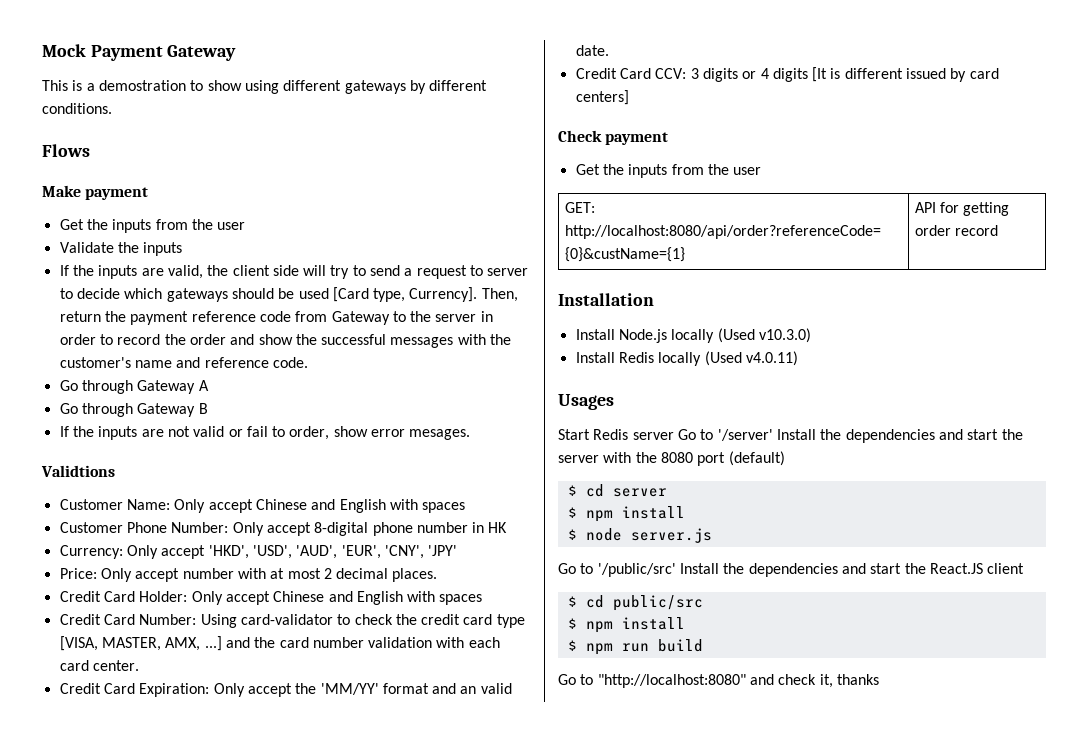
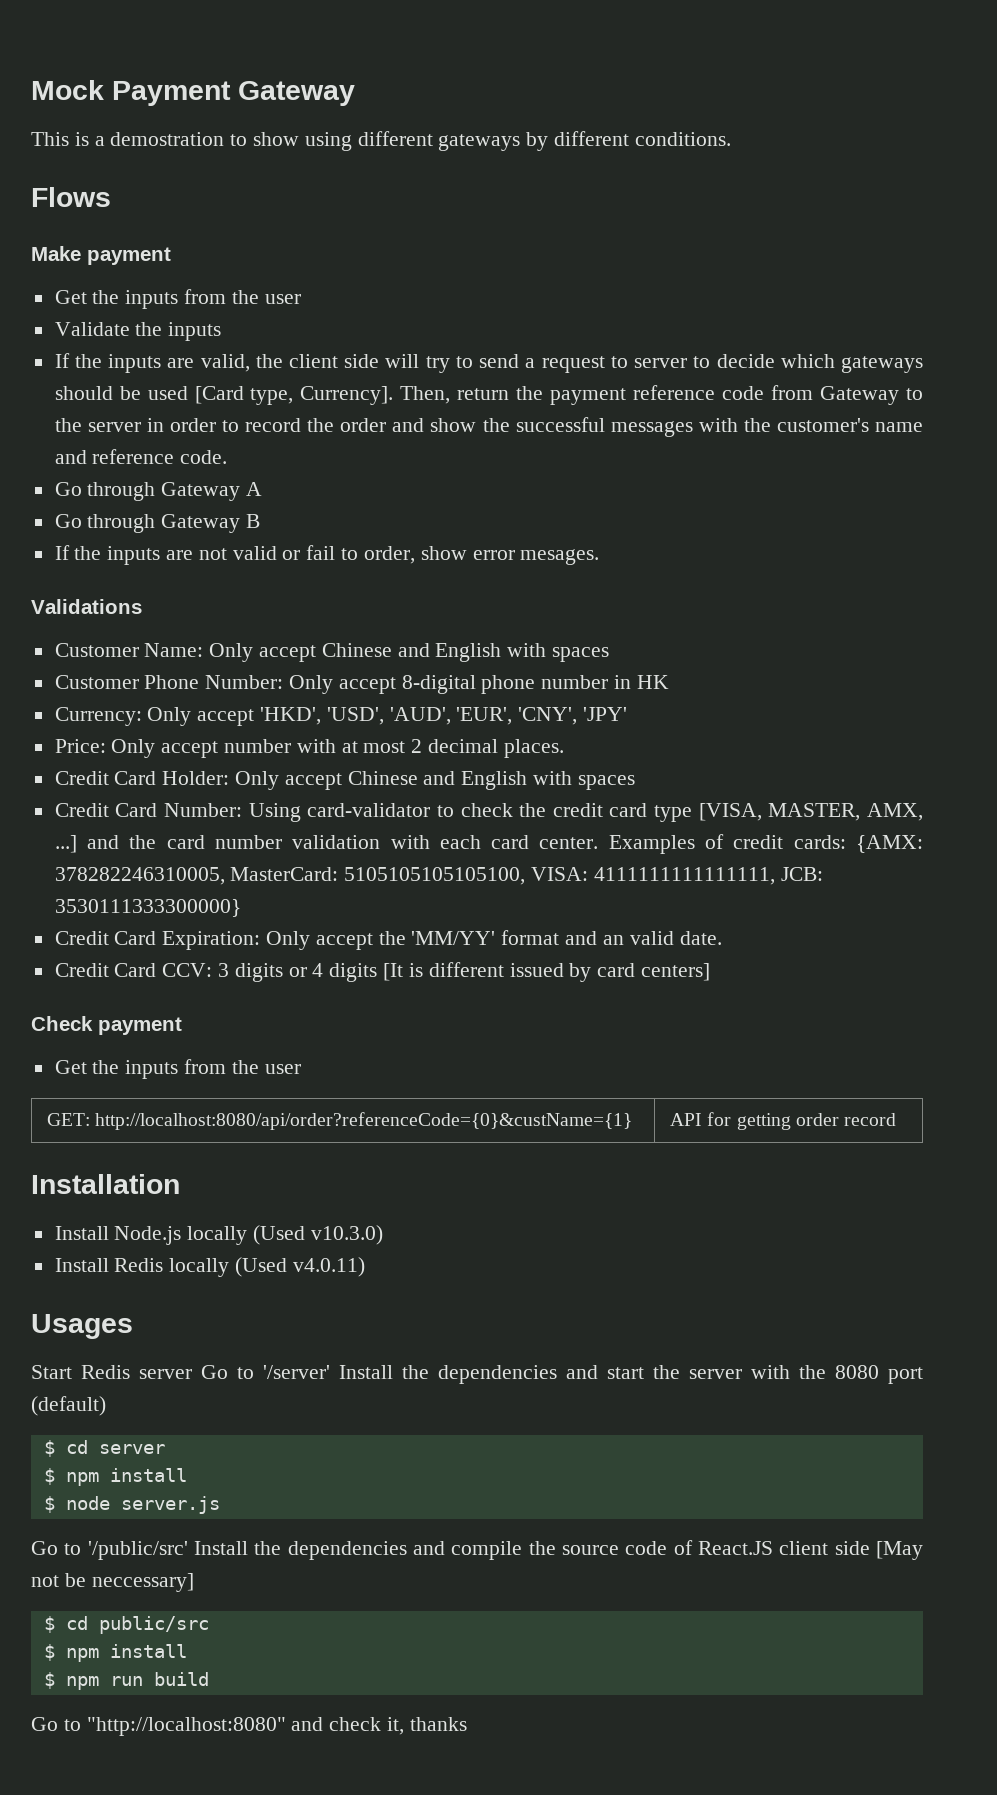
[41,465,115,477] Validtions -> [31,599,142,614] Validations
(139, 665) none -> [608,834,924,854] [54,867,823,885] [54,899,241,917] Examples of credit cards: {AMX: 378282246310005, MasterCard: 5105105105105100, VISA: 4111111111111111, JCB: 3530111333300000}
[870,563,1025,574] start the React.JS client -> [451,1540,924,1560] [31,1573,194,1592] compile the source code of React.JS client side [May not be neccessary]

